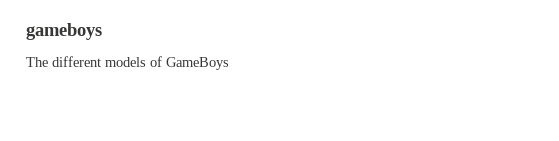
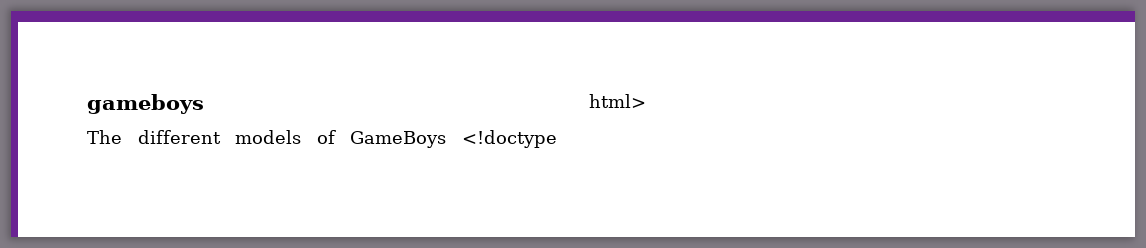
(229, 63) none -> [462,130,557,148] [589,94,646,108] <!doctype html>

